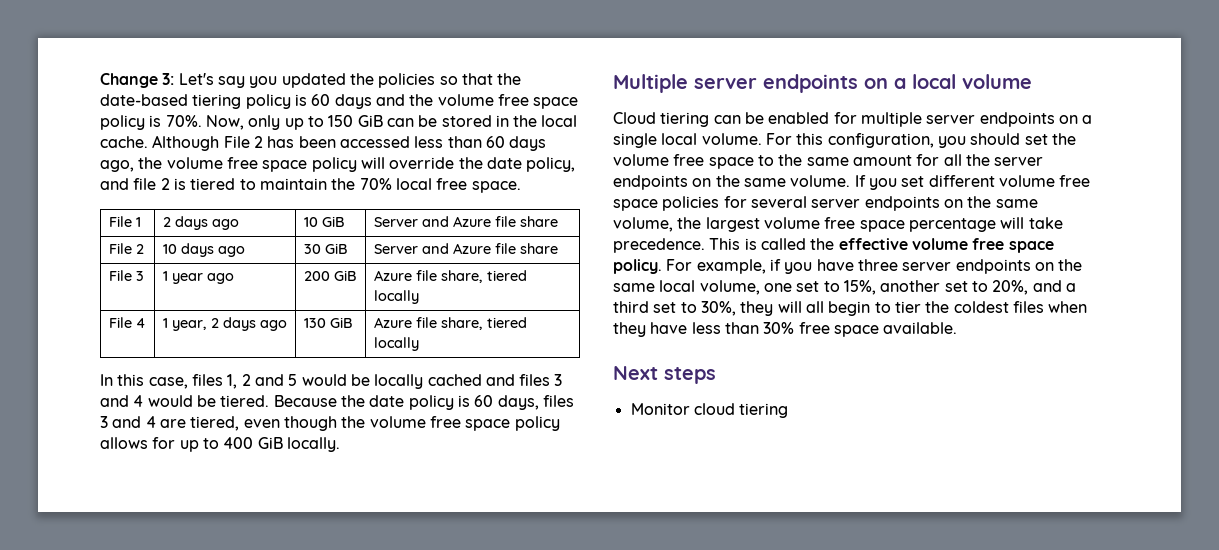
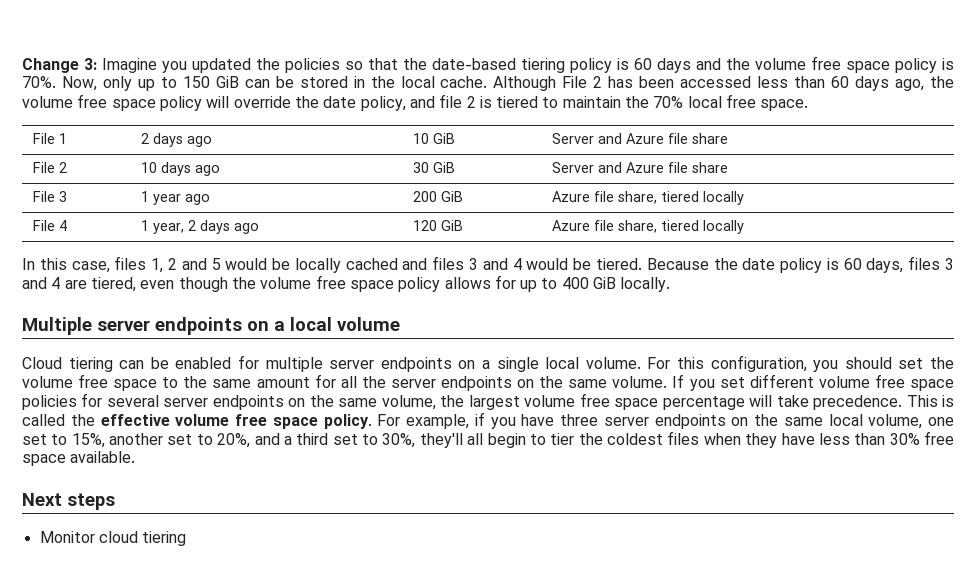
[178,73,245,88] Let's say -> [102,58,157,73] Imagine
[303,318,326,328] 130 -> [412,220,437,231] 120
[740,301,802,316] they will -> [419,433,463,448] they'll

